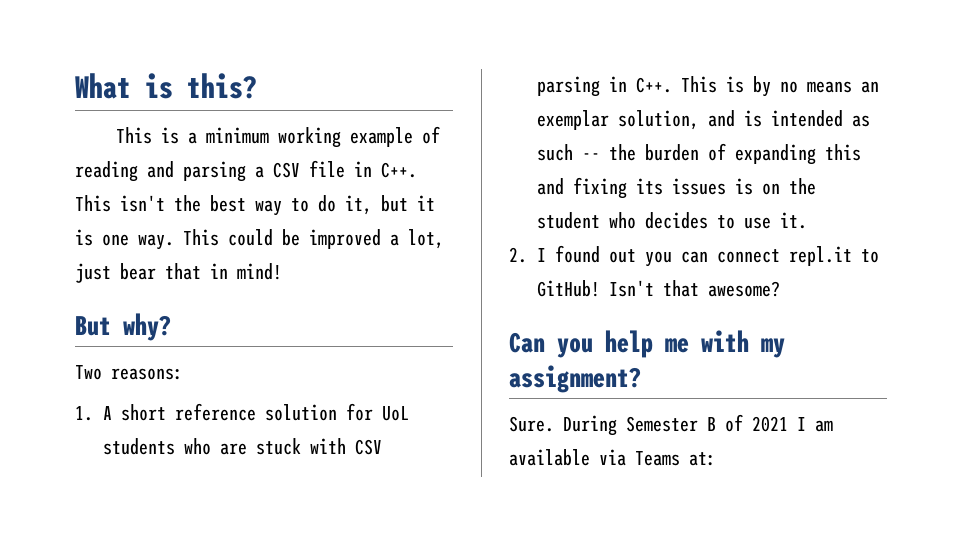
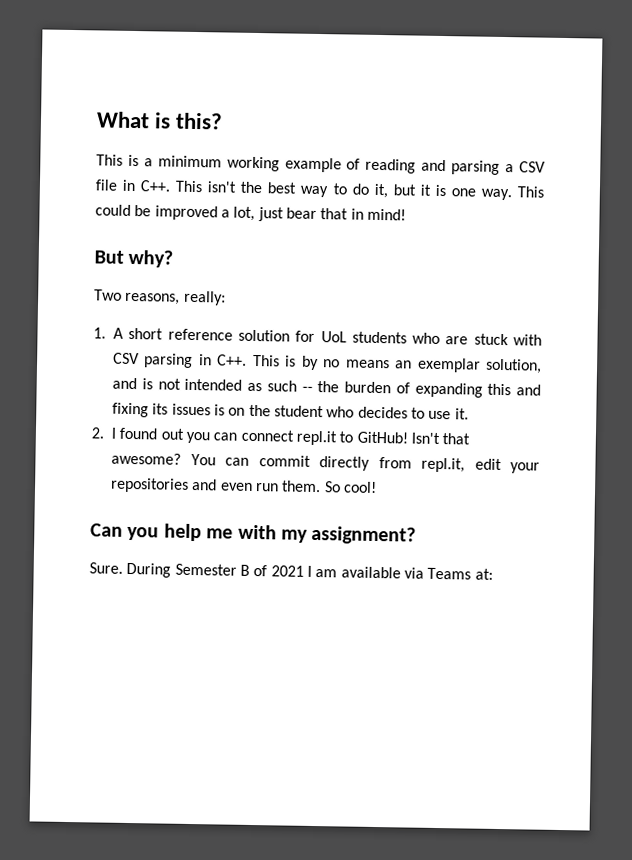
[111,368,183,380] reasons: -> [125,290,226,306] reasons, really:
(762, 118) none -> [157,378,181,390] not
(780, 289) none -> [190,453,540,474] [110,477,377,493] You can commit directly from repl.it, edit your repositories and even run them. So cool!

